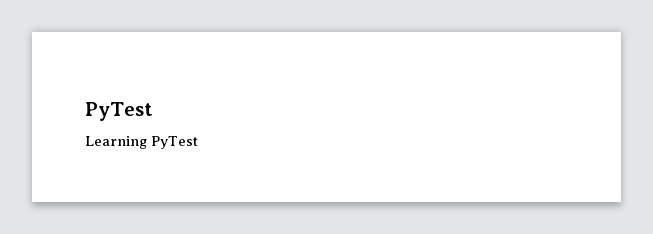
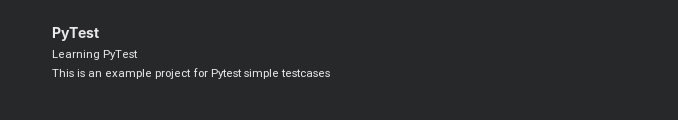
(198, 142) none -> [52,68,330,79] // This is an example project for Pytest simple testcases

